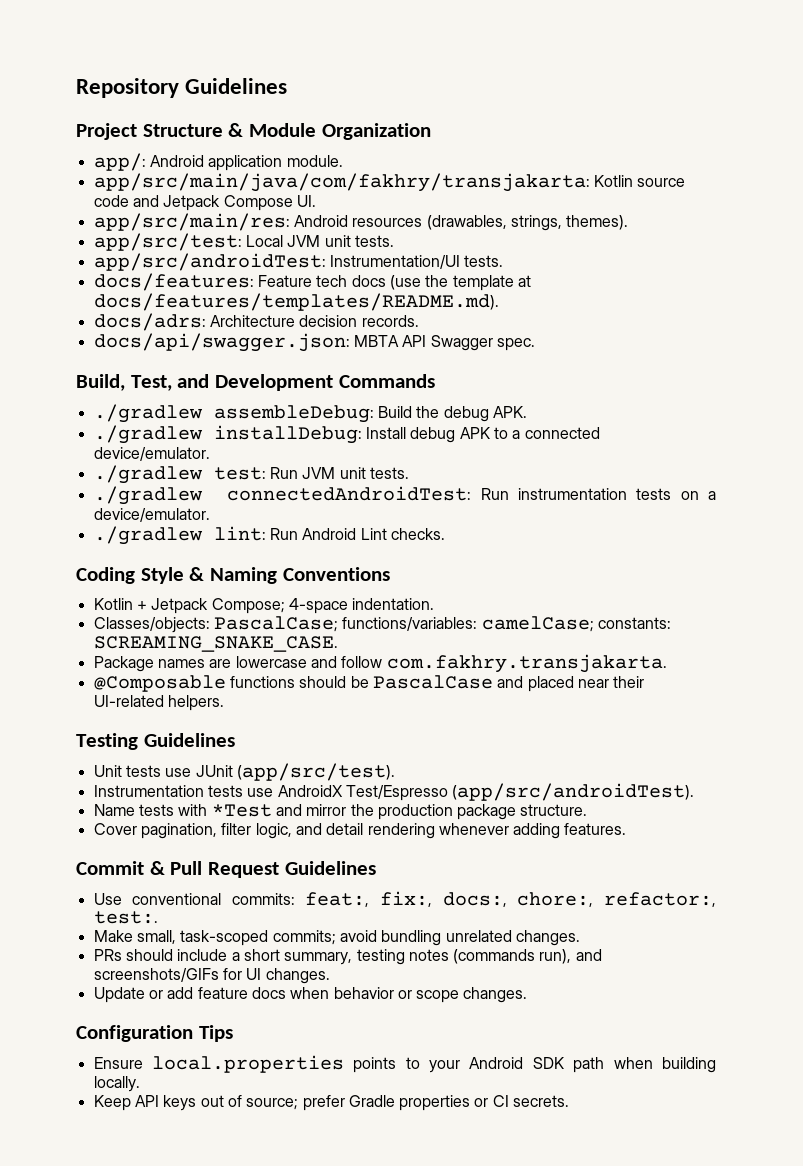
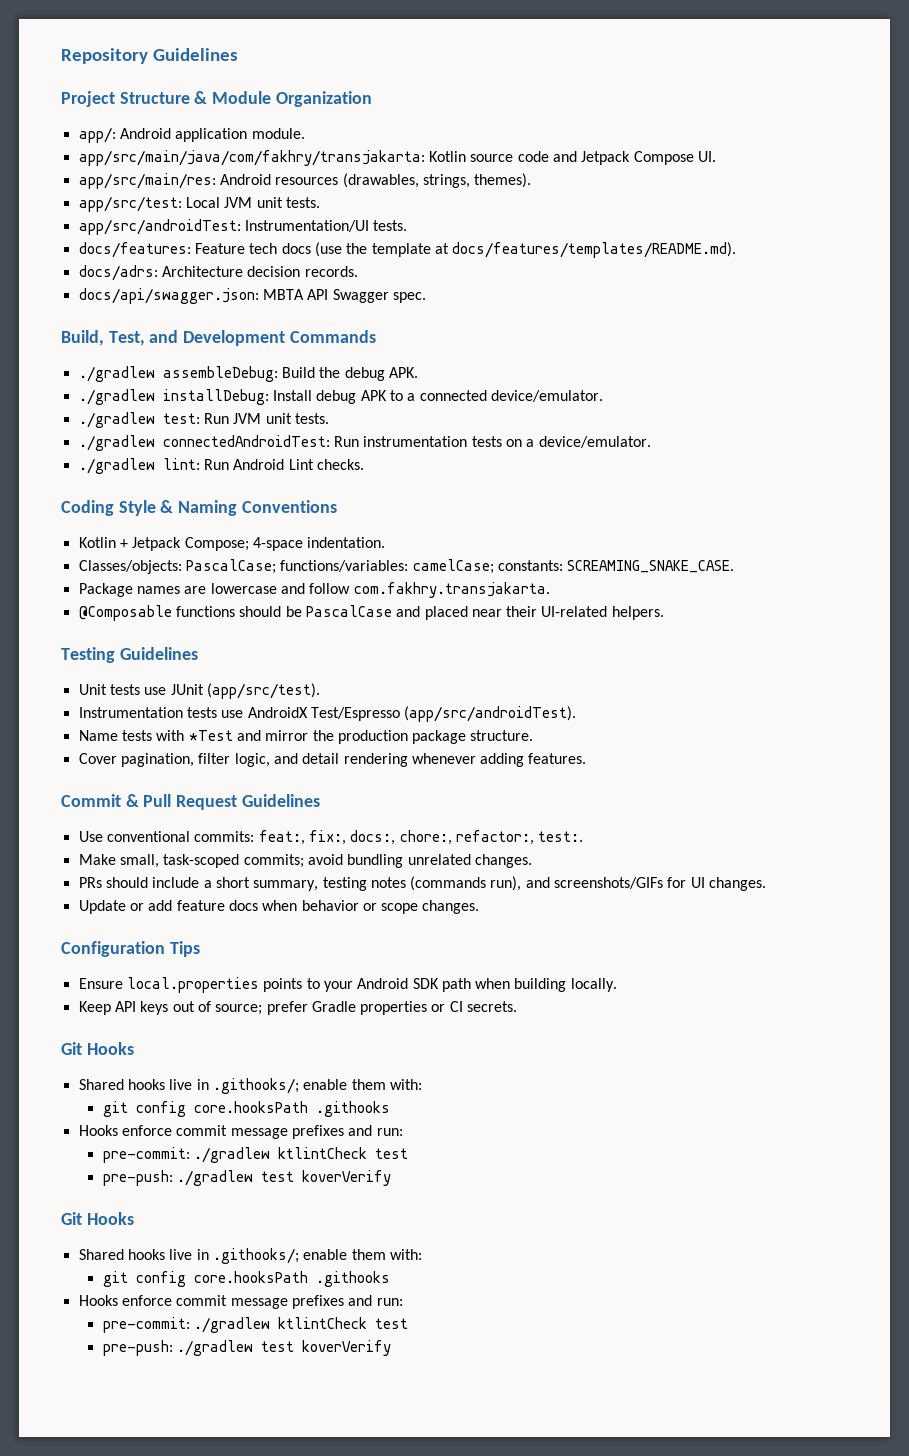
(570, 1101) none -> [61,1042,134,1055] [78,1078,422,1094] [102,1101,390,1117] [78,1125,403,1139] [102,1147,409,1163] [102,1170,392,1186] [61,1212,134,1225] [78,1248,422,1264] [102,1271,390,1287] [78,1295,403,1309] [102,1317,409,1333] [102,1340,392,1356] // Git Hooks // Shared hooks live in .githooks/; enable them with: // git config core.hooksPath .githooks // Hooks enforce commit message prefixes and run: // pre-commit: ./gradlew ktlintCheck test // pre-push: ./gradlew test koverVerify // Git Hooks // Shared hooks live in .githooks/; enable them with: // git config core.hooksPath .githooks // Hooks enforce commit message prefixes and run: // pre-commit: ./gradlew ktlintCheck test // pre-push: ./gradlew test koverVerify

